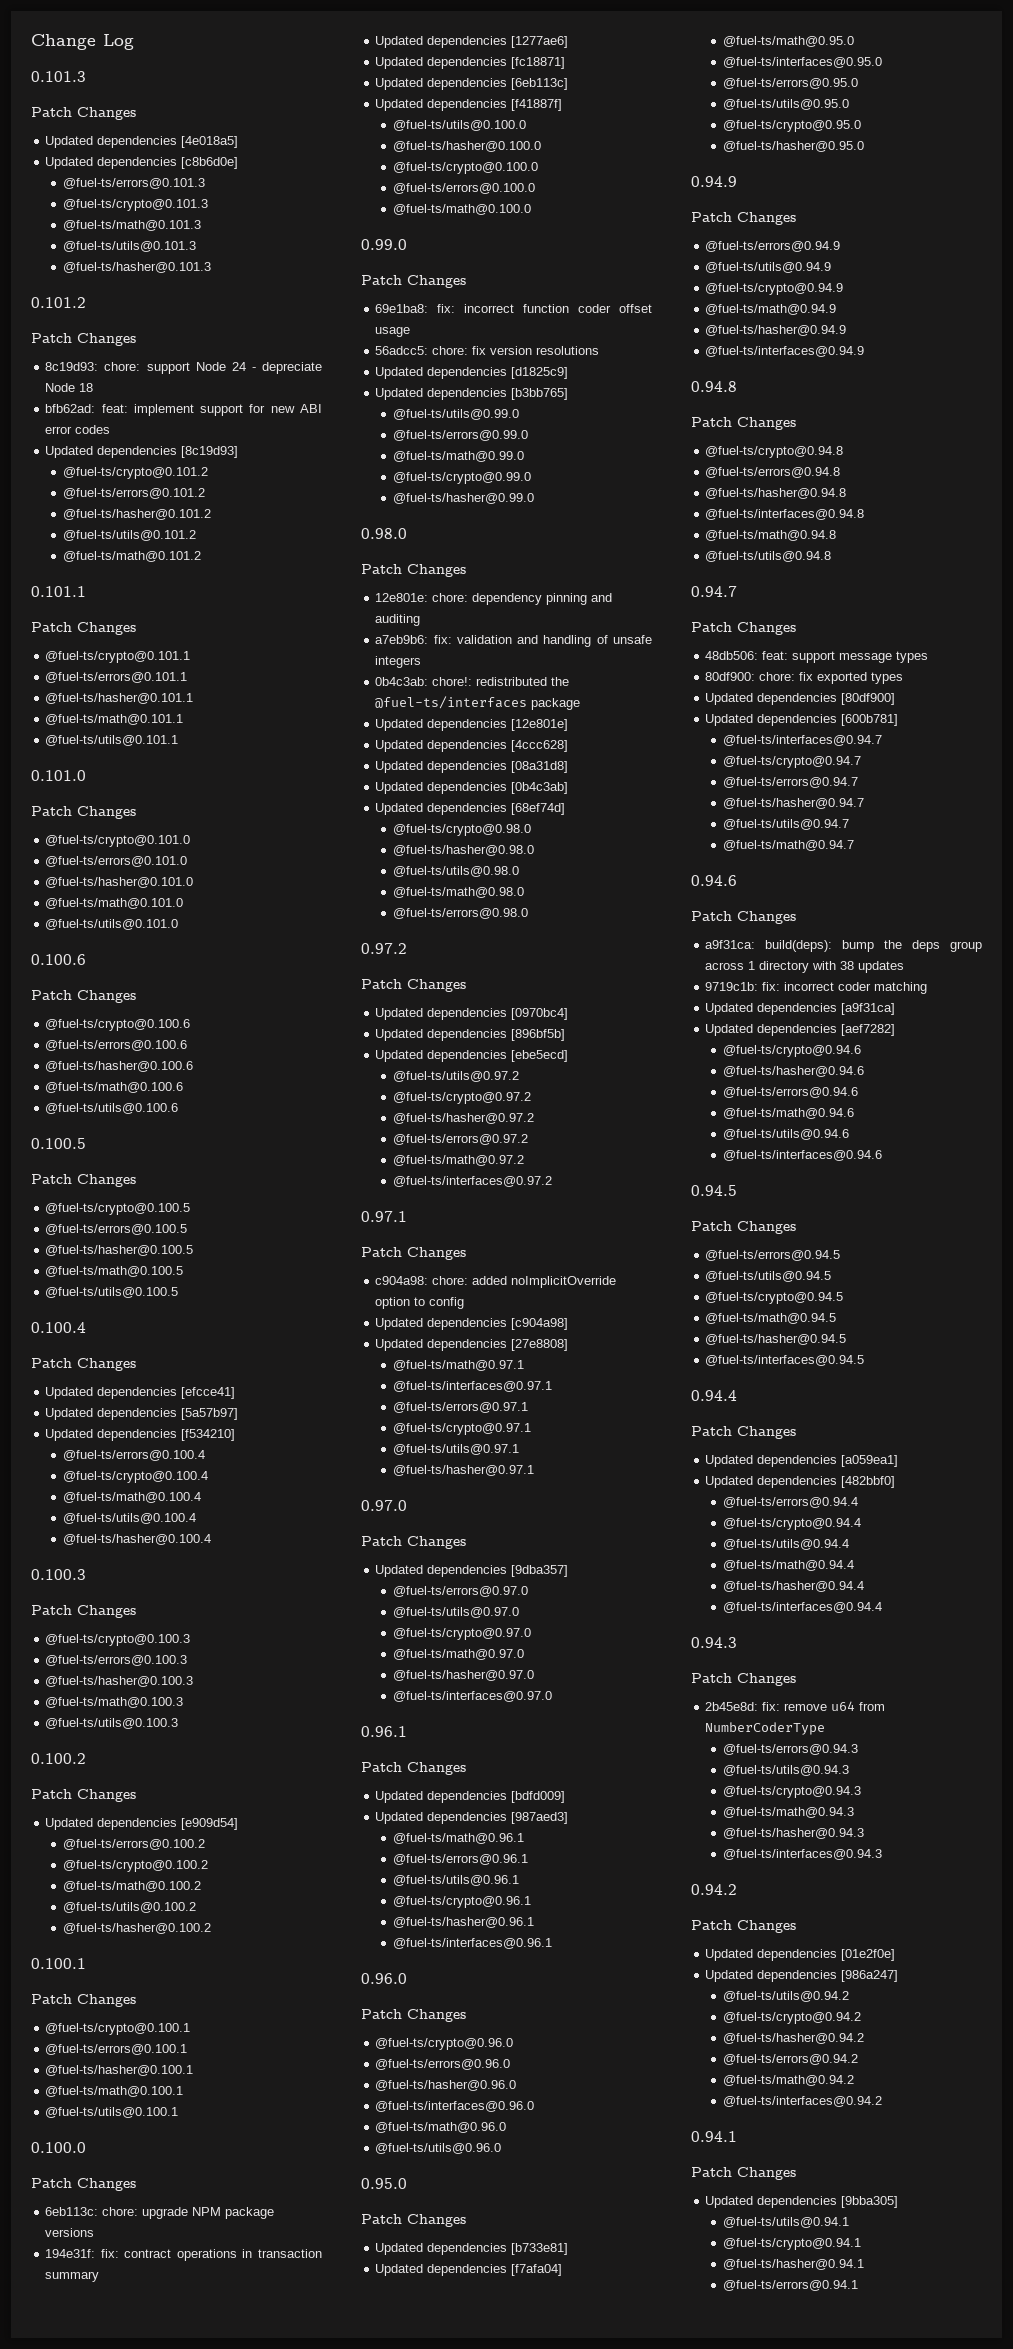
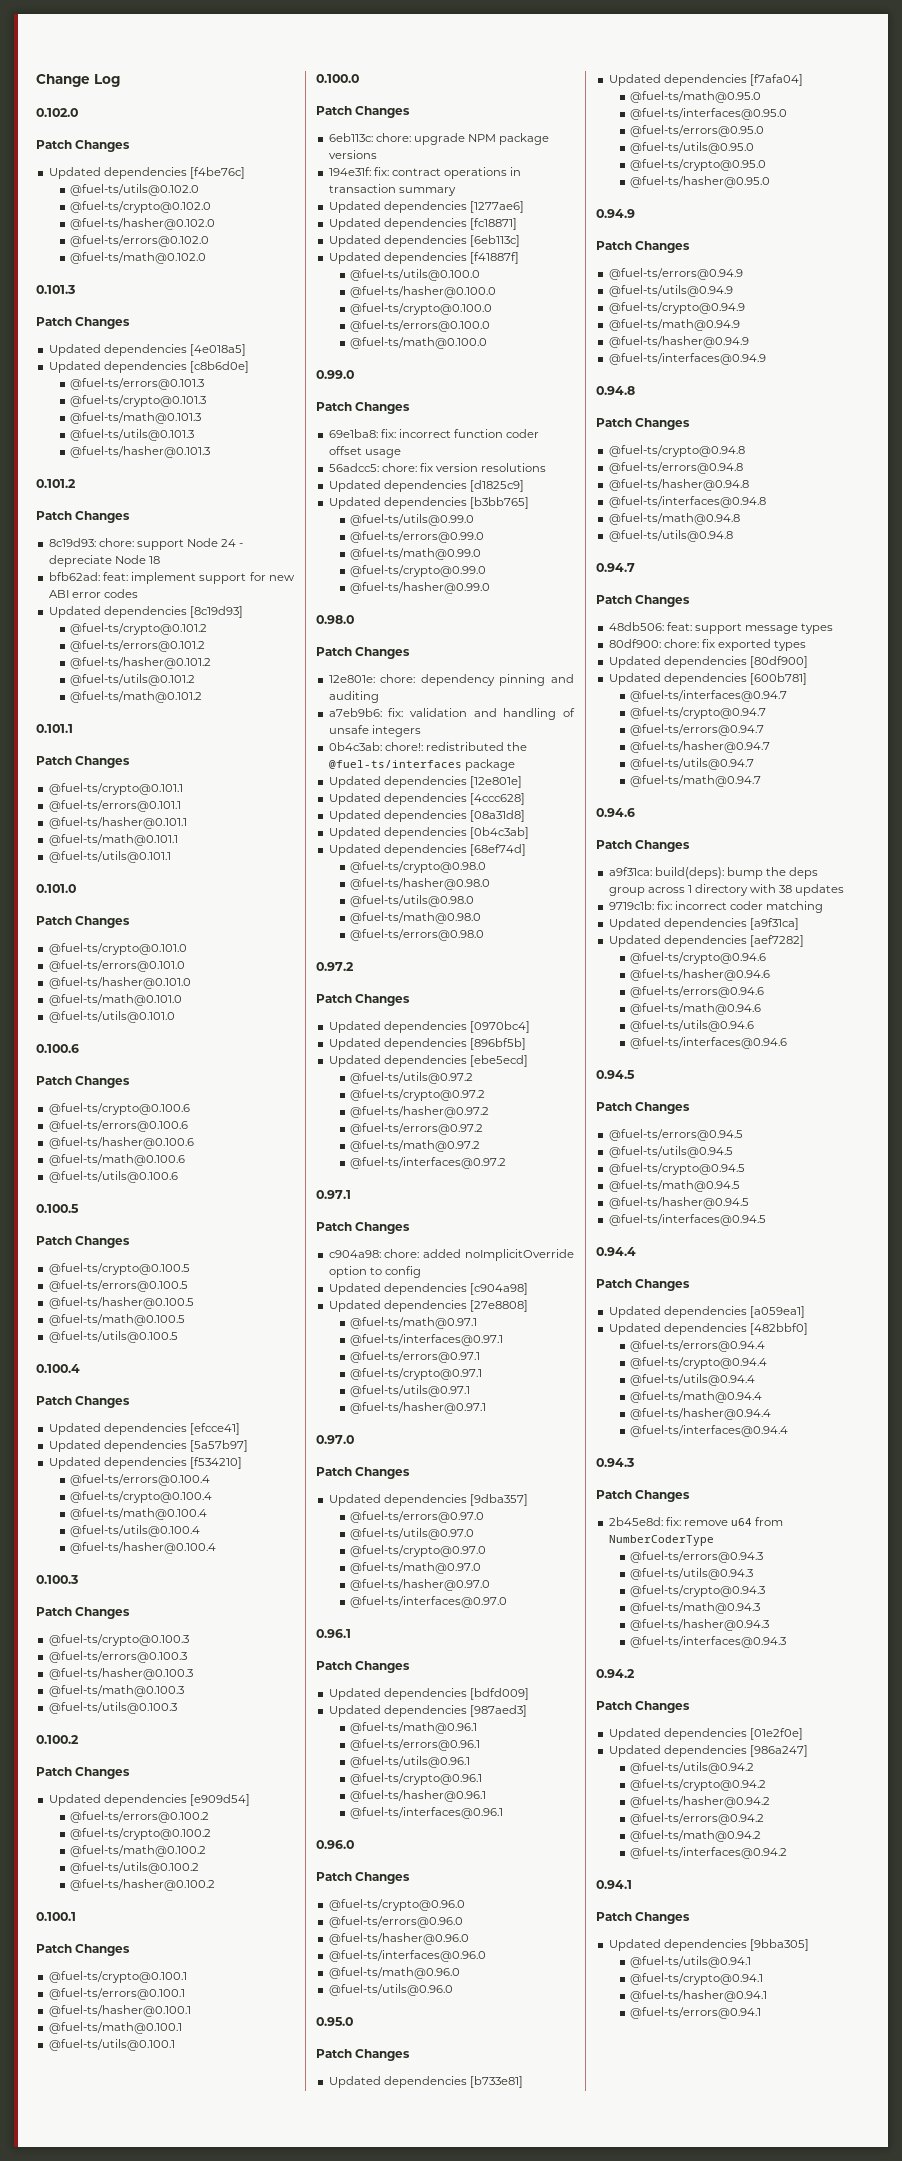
(134, 42) none -> [36,108,78,117] [36,140,131,152] [48,167,245,179] [70,184,200,196] [70,201,212,213] [70,218,216,230] [70,235,210,247] [70,252,207,264] // 0.102.0 // Patch Changes // Updated dependencies [f4be76c] // @fuel-ts/utils@0.102.0 // @fuel-ts/crypto@0.102.0 // @fuel-ts/hasher@0.102.0 // @fuel-ts/errors@0.102.0 // @fuel-ts/math@0.102.0

